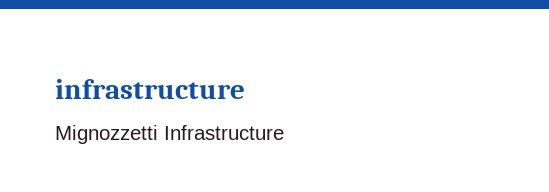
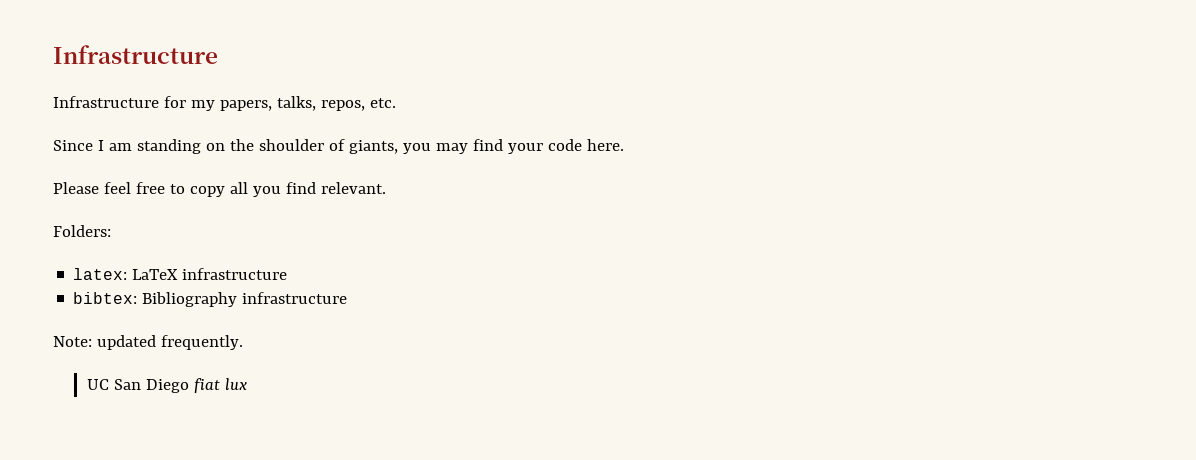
[55,79,245,99] [55,125,284,144] infrastructure // Mignozzetti Infrastructure -> [53,45,218,64] [53,96,396,111] [53,139,624,154] [53,182,386,197] [53,225,111,237] [73,268,288,280] [73,292,348,307] [53,335,243,350] [87,378,248,393] Infrastructure // Infrastructure for my papers, talks, repos, etc. // Since I am standing on the shoulder of giants, you may find your code here. // Please feel free to copy all you find relevant. // Folders: // latex: LaTeX infrastructure // bibtex: Bibliography infrastructure // Note: updated frequently. // UC San Diego fiat lux

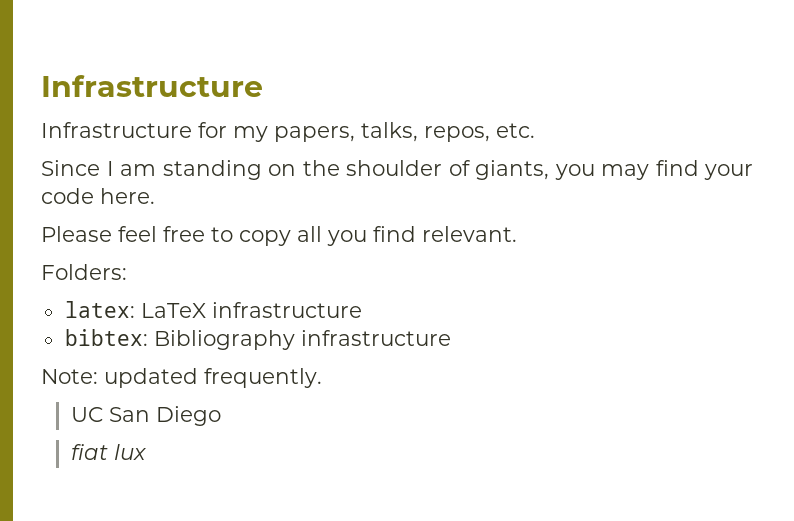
(190, 386) none -> (221, 416) //

